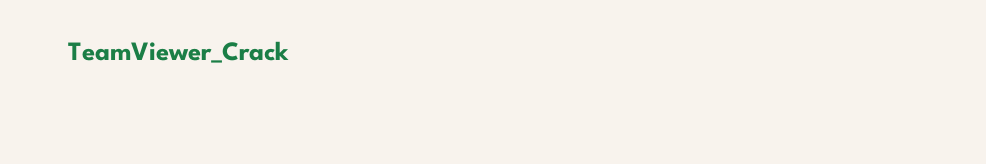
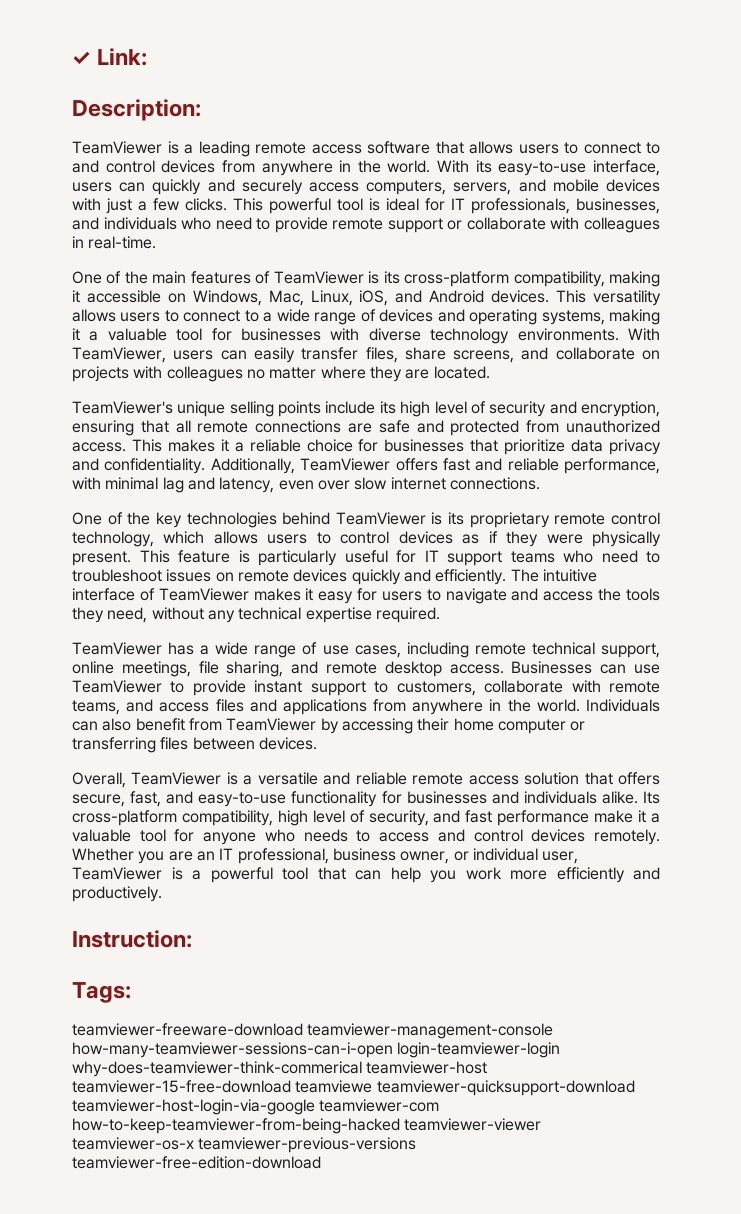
[68,41,289,63] TeamViewer_Crack -> [72,48,148,66] [72,99,201,121] [72,141,660,157] [72,160,660,176] [72,179,660,195] [72,198,660,214] [72,217,661,233] [72,236,157,249] [72,271,660,287] [72,290,662,306] [72,309,660,325] [72,328,661,344] [72,347,660,363] [72,366,490,382] [72,401,661,417] [72,420,661,436] [72,439,661,455] [72,458,660,474] [72,477,540,493] [72,512,660,528] [72,531,661,547] [72,550,660,566] [72,569,597,585] [72,588,660,604] [72,607,440,623] [72,642,660,658] [72,661,660,677] [72,680,661,696] [72,699,660,715] [72,718,586,734] [72,737,317,753] [72,772,660,788] [72,791,661,807] [72,810,661,826] [72,829,661,845] [72,848,579,864] [72,867,660,883] [72,886,162,902] [72,930,192,948] [72,982,131,1003] [72,1023,554,1039] [72,1042,561,1058] [72,1061,488,1077] [72,1080,635,1096] [72,1099,440,1115] [72,1118,542,1134] [72,1137,417,1153] [72,1156,321,1169] ✓ Link: // Description: // TeamViewer is a leading remote access software that allows users to connect to and control devices from anywhere in the world. With its easy-to-use interface, users can quickly and securely access computers, servers, and mobile devices with just a few clicks. This powerful tool is ideal for IT professionals, businesses, and individuals who need to provide remote support or collaborate with colleagues in real-time. // One of the main features of TeamViewer is its cross-platform compatibility, making it accessible on Windows, Mac, Linux, iOS, and Android devices. This versatility allows users to connect to a wide range of devices and operating systems, making it a valuable tool for businesses with diverse technology environments. With TeamViewer, users can easily transfer files, share screens, and collaborate on projects with colleagues no matter where they are located. // TeamViewer's unique selling points include its high level of security and encryption, ensuring that all remote connections are safe and protected from unauthorized access. This makes it a reliable choice for businesses that prioritize data privacy and confidentiality. Additionally, TeamViewer offers fast and reliable performance, with minimal lag and latency, even over slow internet connections. // One of the key technologies behind TeamViewer is its proprietary remote control technology, which allows users to control devices as if they were physically present. This feature is particularly useful for IT support teams who need to troubleshoot issues on remote devices quickly and efficiently. The intuitive interface of TeamViewer makes it easy for users to navigate and access the tools they need, without any technical expertise required. // TeamViewer has a wide range of use cases, including remote technical support, online meetings, file sharing, and remote desktop access. Businesses can use TeamViewer to provide instant support to customers, collaborate with remote teams, and access files and applications from anywhere in the world. Individuals can also benefit from TeamViewer by accessing their home computer or transferring files between devices. // Overall, TeamViewer is a versatile and reliable remote access solution that offers secure, fast, and easy-to-use functionality for businesses and individuals alike. Its cross-platform compatibility, high level of security, and fast performance make it a valuable tool for anyone who needs to access and control devices remotely. Whether you are an IT professional, business owner, or individual user, TeamViewer is a powerful tool that can help you work more efficiently and productively. // Instruction: // Tags: // teamviewer-freeware-download teamviewer-management-console how-many-teamviewer-sessions-can-i-open login-teamviewer-login why-does-teamviewer-think-commerical teamviewer-host teamviewer-15-free-download teamviewe teamviewer-quicksupport-download teamviewer-host-login-via-google teamviewer-com how-to-keep-teamviewer-from-being-hacked teamviewer-viewer teamviewer-os-x teamviewer-previous-versions teamviewer-free-edition-download

